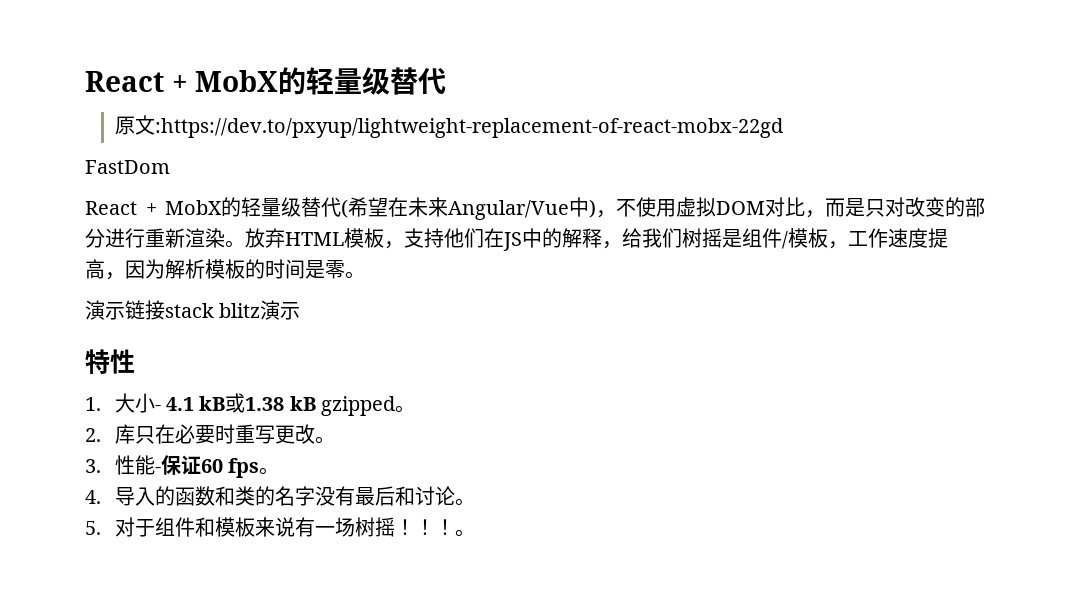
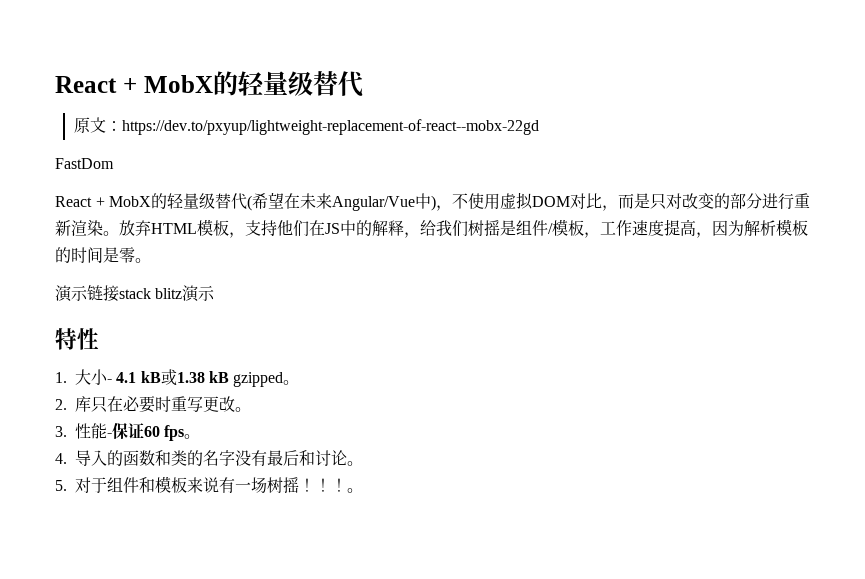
[154,118,783,138] :https://dev.to/pxyup/lightweight-replacement-of-react-mobx-22gd -> [105,119,539,135] ：https://dev.to/pxyup/lightweight-replacement-of-react--mobx-22gd

